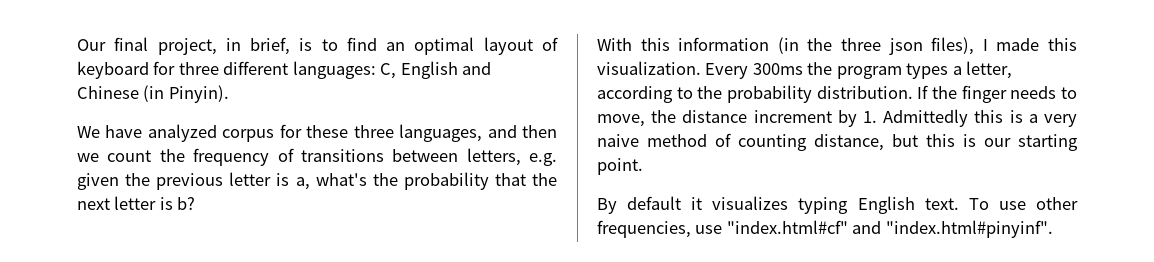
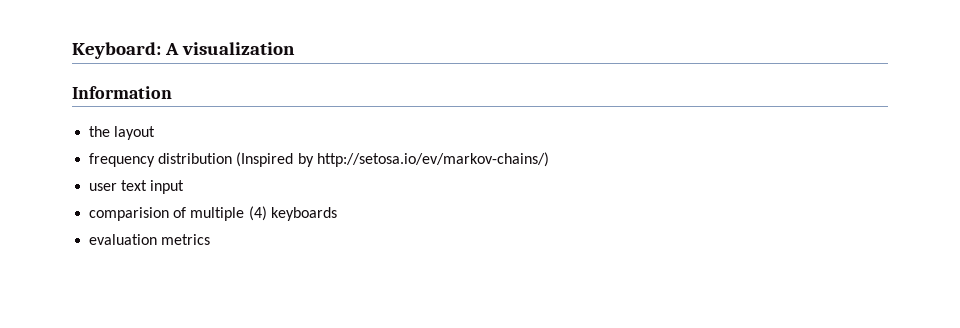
[77,37,558,55] [77,61,492,79] [77,85,229,103] [77,124,558,142] [77,148,557,166] [77,172,558,190] [77,196,196,210] [597,37,1077,55] [597,61,1013,79] [597,85,1077,103] [597,109,1077,127] [597,133,1078,151] [597,158,643,175] [597,196,1078,214] [597,220,1053,238] Our final project, in brief, is to find an optimal layout of keyboard for three different languages: C, English and Chinese (in Pinyin). // We have analyzed corpus for these three languages, and then we count the frequency of transitions between letters, e.g. given the previous letter is a, what's the probability that the next letter is b? // With this information (in the three json files), I made this visualization. Every 300ms the program types a letter, according to the probability distribution. If the finger needs to move, the distance increment by 1. Admittedly this is a very naive method of counting distance, but this is our starting point. // By default it visualizes typing English text. To use other frequencies, use "index.html#cf" and "index.html#pinyinf". -> [72,42,295,59] [72,86,172,99] [89,126,156,140] [89,152,549,167] [89,180,185,194] [89,206,337,221] [89,234,211,245] Keyboard: A visualization // Information // the layout // frequency distribution (Inspired by http://setosa.io/ev/markov-chains/) // user text input // comparision of multiple (4) keyboards // evaluation metrics

